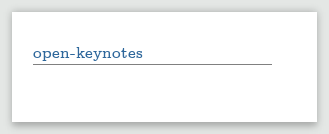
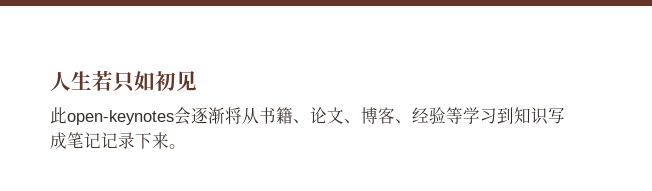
[33,47,143,61] open-keynotes -> [50,70,197,92] [50,107,565,125] [50,132,186,149] 人生若只如初见 // 此open-keynotes会逐渐将从书籍、论文、博客、经验等学习到知识写成笔记记录下来。

